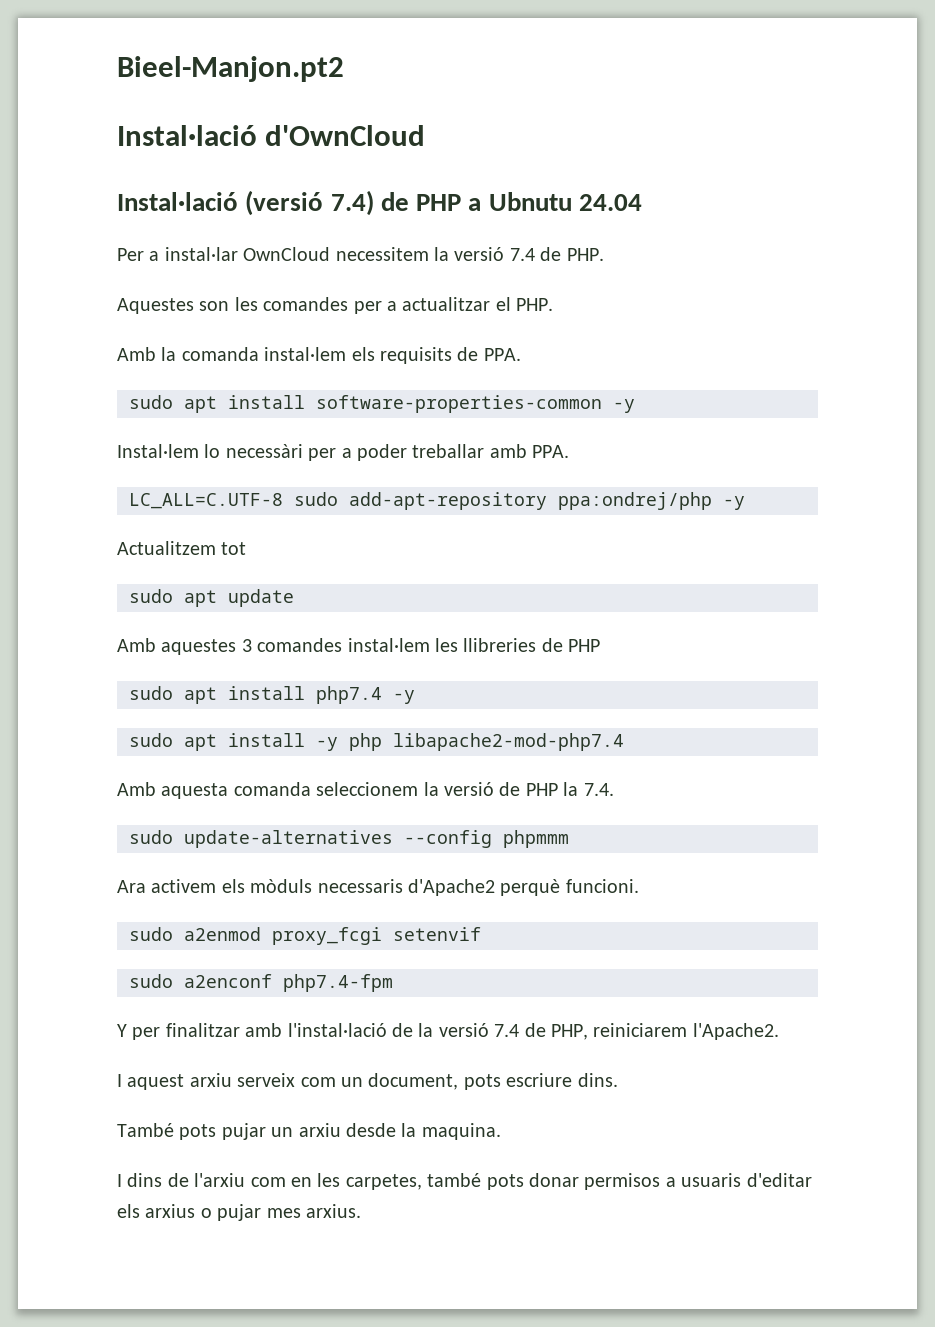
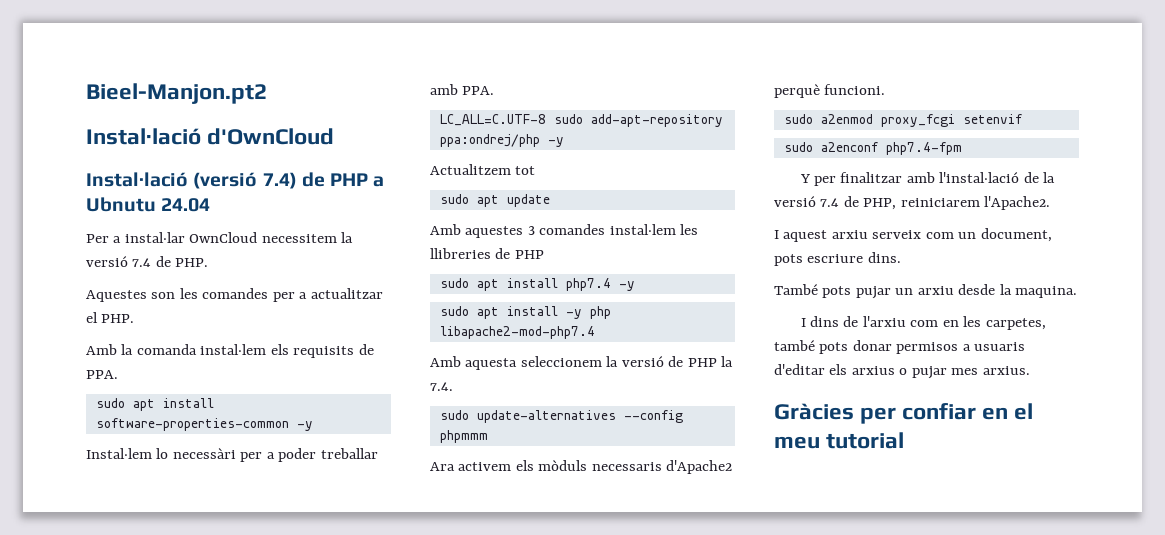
[233,782,311,796] comanda -> (518, 364) none
(361, 1211) none -> [774,403,1034,424] [774,432,905,449] // Gràcies per confiar en el meu tutorial

